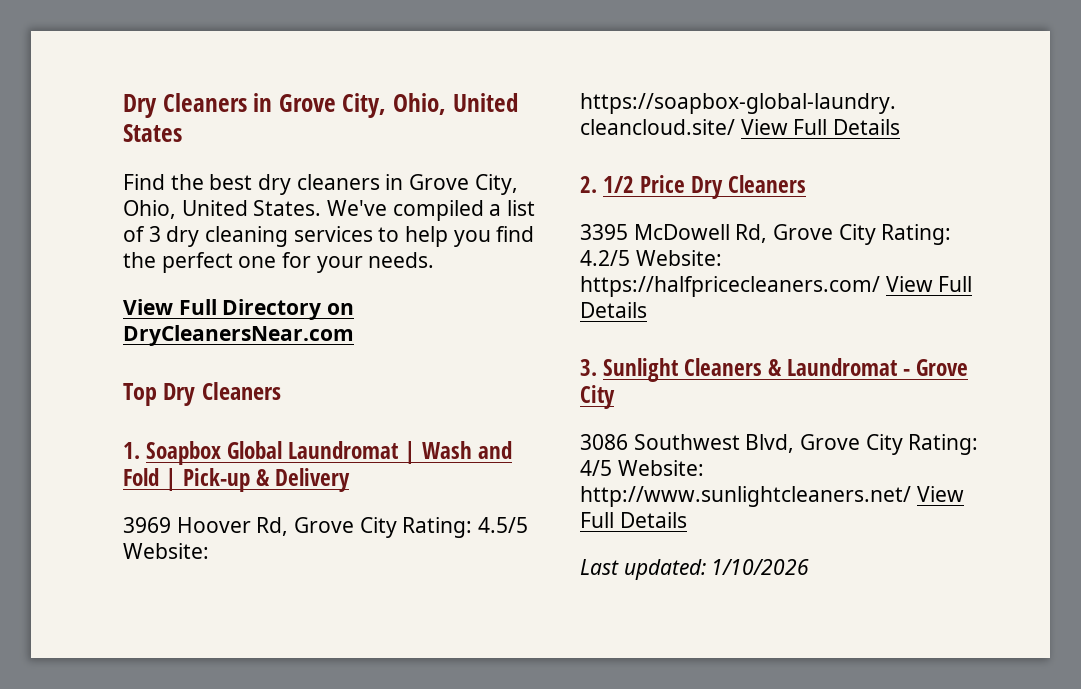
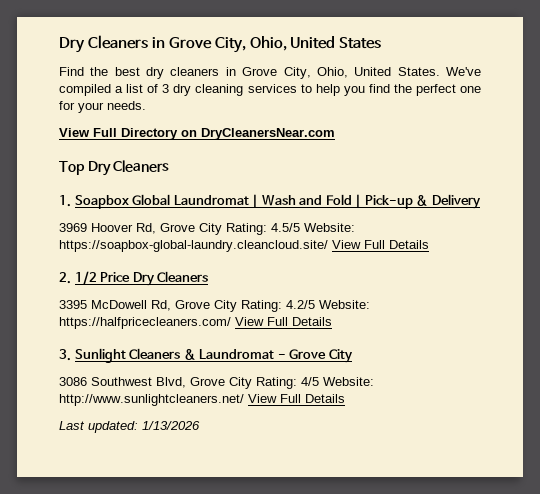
[711,559,810,575] 1/10/2026 -> [142,421,200,430] 1/13/2026

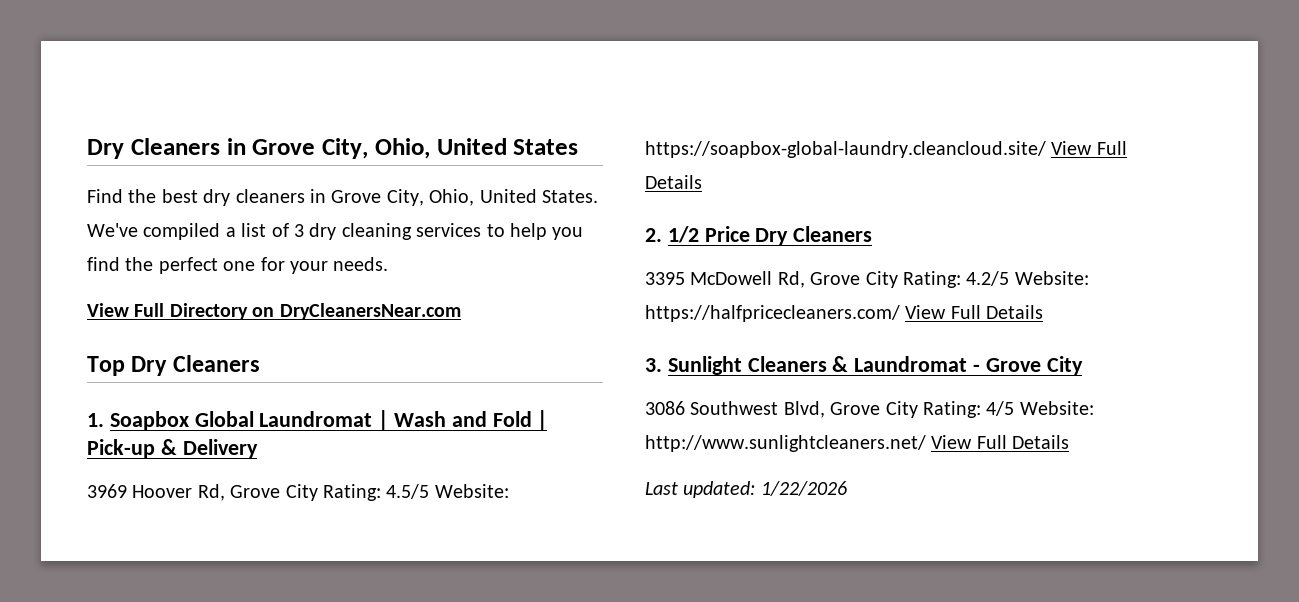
[142,421,200,430] 1/13/2026 -> [760,481,847,496] 1/22/2026

